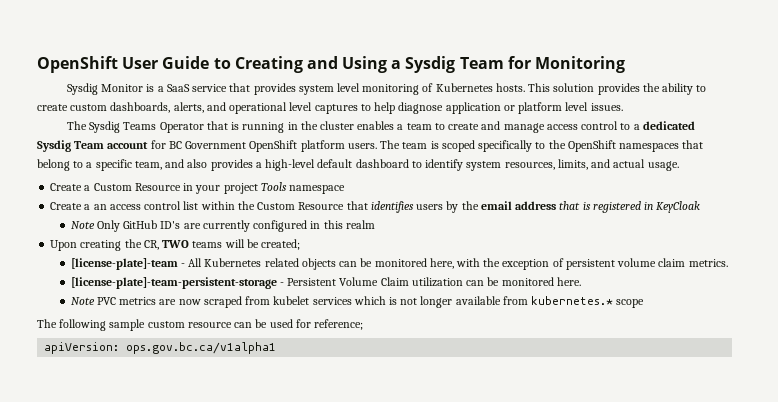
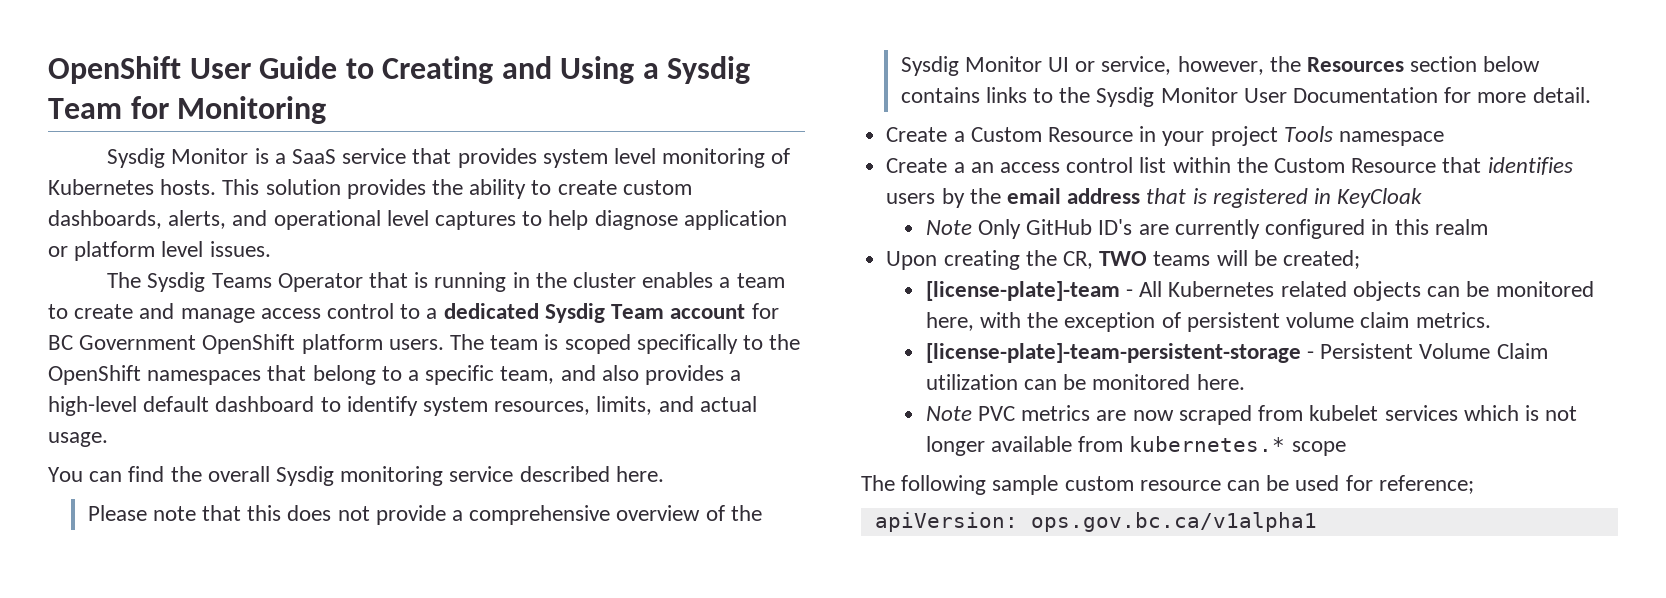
(679, 166) none -> [48,466,664,486] [87,505,762,525] [900,56,1541,76] [900,87,1591,107] // You can find the overall Sysdig monitoring service described here. // Please note that this does not provide a comprehensive overview of the Sysdig Monitor UI or service, however, the Resources section below contains links to the Sysdig Monitor User Documentation for more detail.

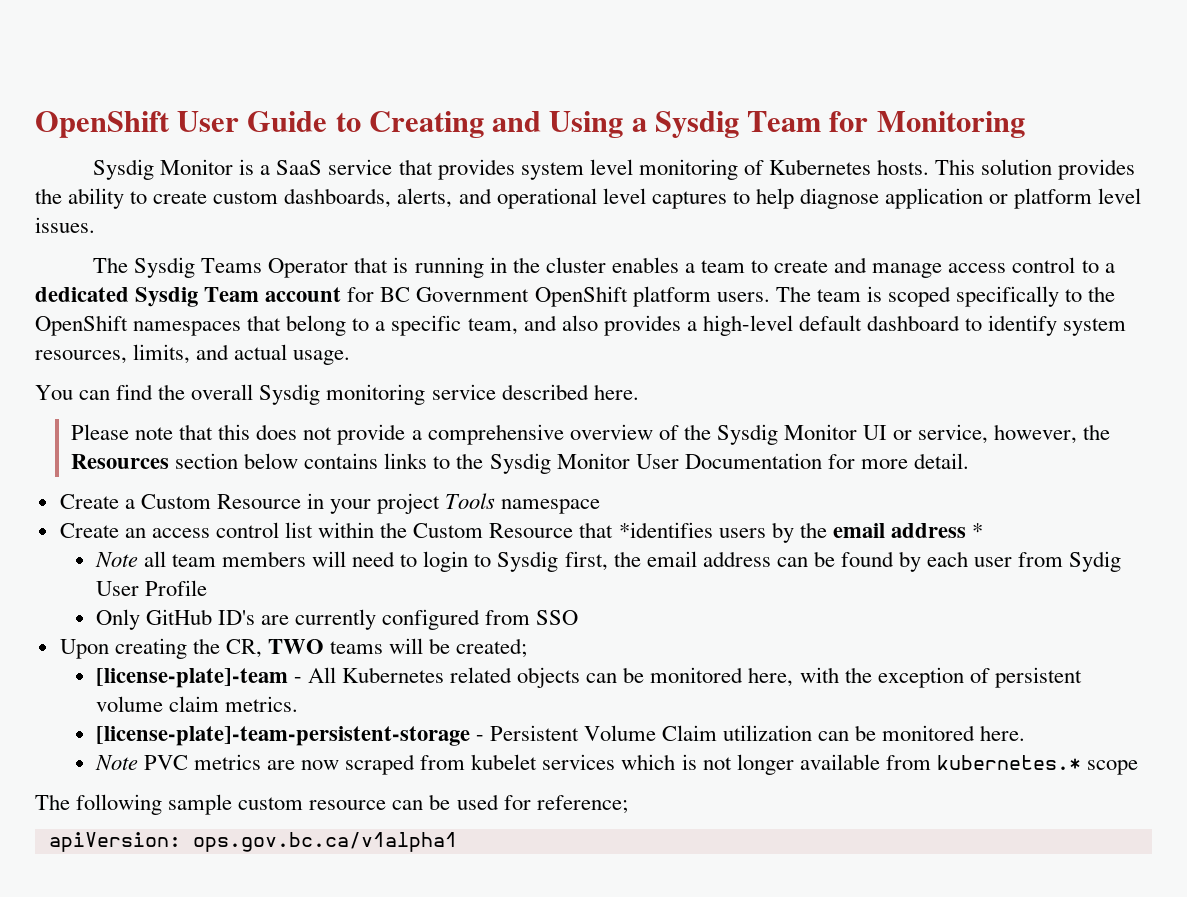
[953,162,965,173] a -> (119, 530) none
[1487,157,1573,175] identifies -> [618,522,713,538] *identifies
[1146,188,1423,208] [925,220,972,235] that is registered in KeyCloak // Note -> [971,523,983,538] [94,551,1122,572] [95,580,207,596] * // Note all team members will need to login to Sysdig first, the email address can be found by each user from Sydig User Profile //
[1371,219,1488,235] in this realm -> [485,610,579,625] from SSO

